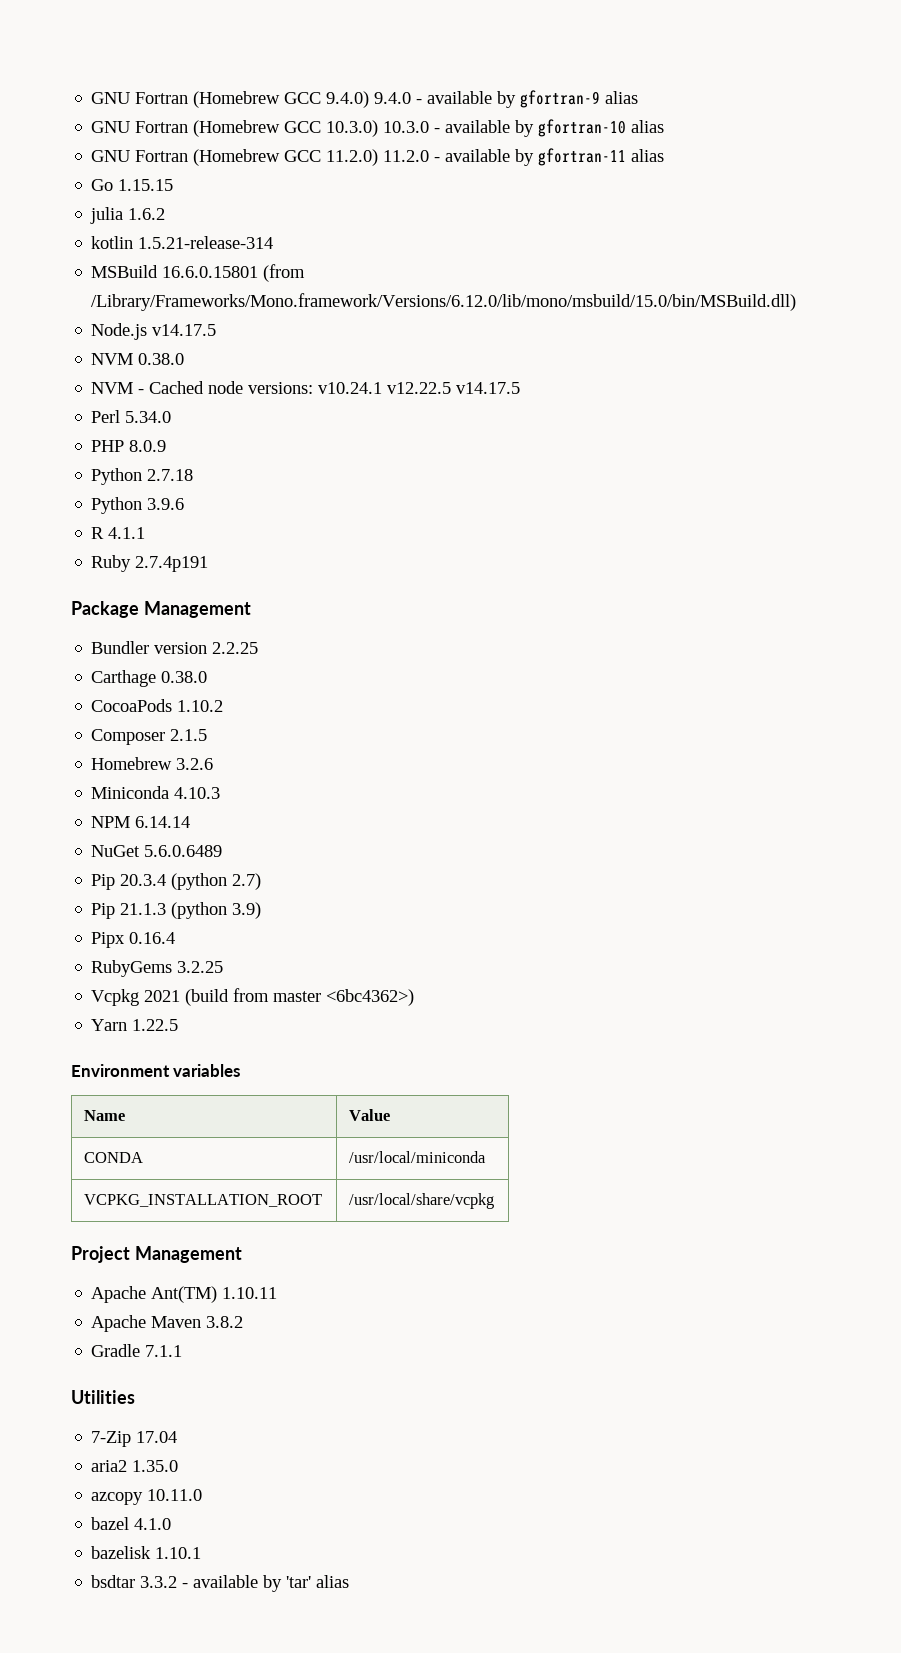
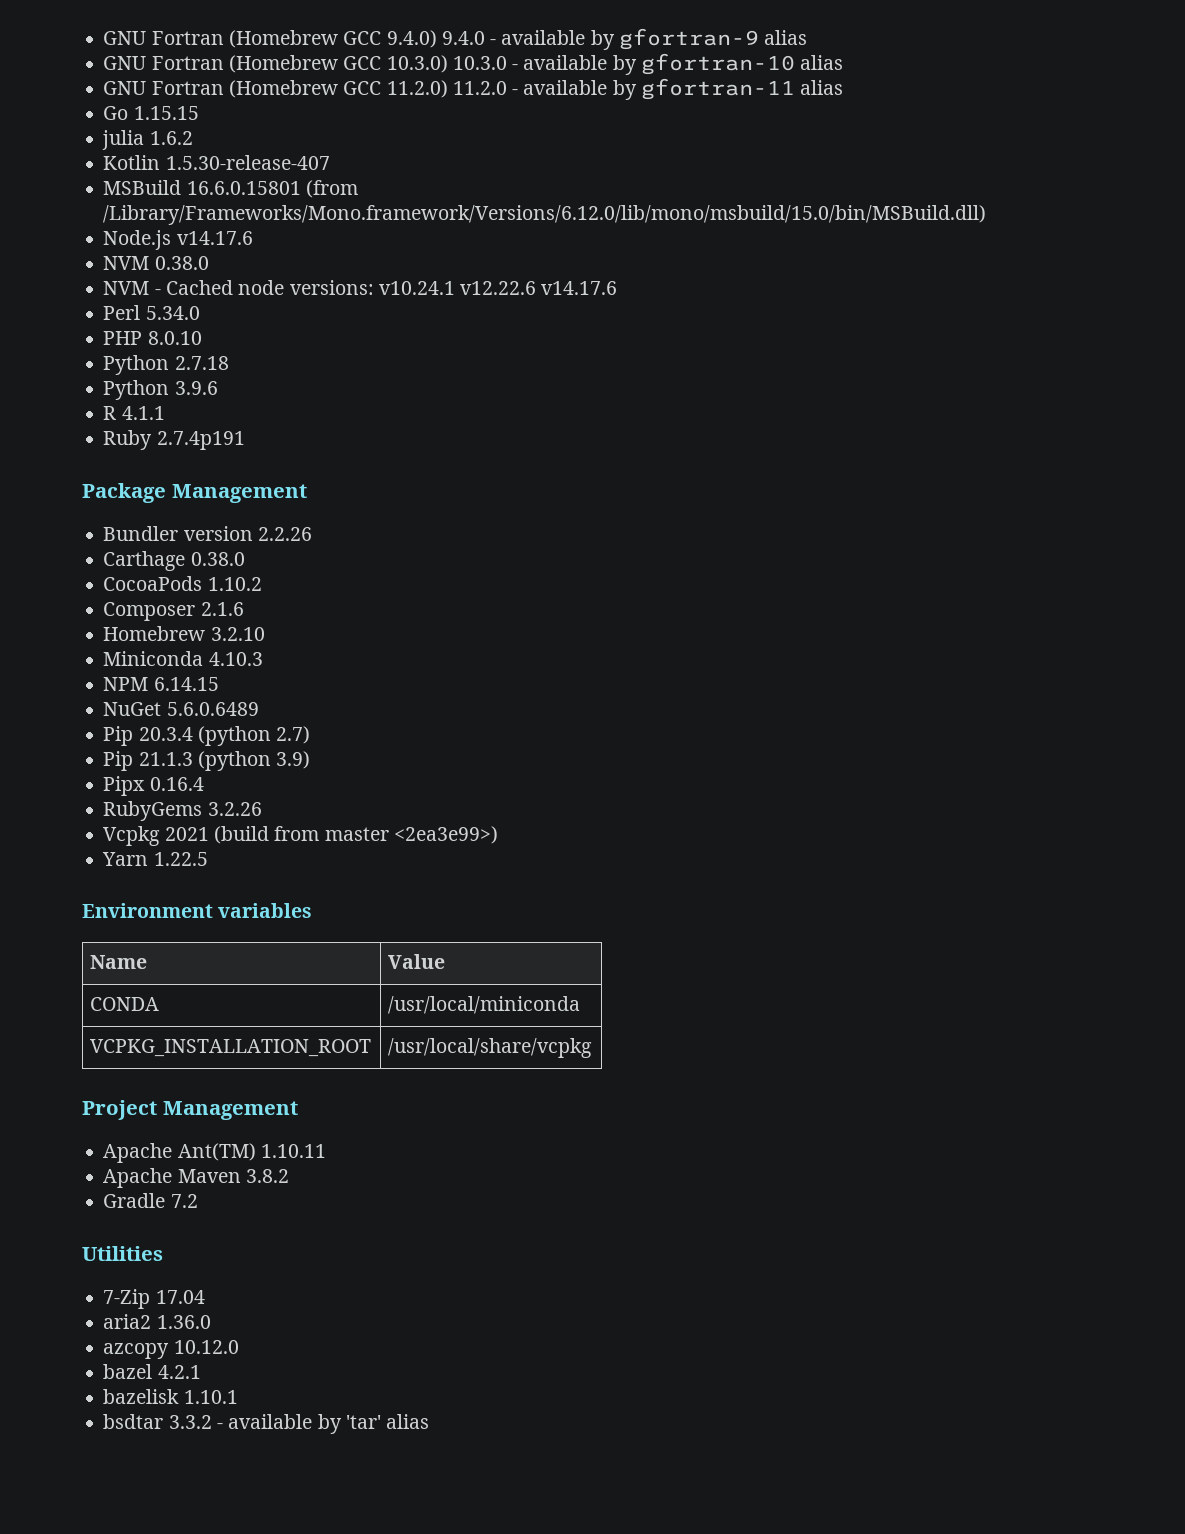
[91,236,274,249] kotlin 1.5.21-release-314 -> [103,155,330,170] Kotlin 1.5.30-release-407
[152,324,217,336] v14.17.5 -> [176,231,253,245] v14.17.6
[387,382,521,394] v12.22.5 v14.17.5 -> [460,281,618,295] v12.22.6 v14.17.6
[129,440,167,452] 8.0.9 -> [147,331,202,345] 8.0.10
[212,642,259,654] 2.2.25 -> [257,527,312,541] 2.2.26
[170,729,208,741] 2.1.5 -> [200,602,244,616] 2.1.6
[176,758,214,770] 3.2.6 -> [210,627,265,641] 3.2.10
[135,816,191,828] 6.14.14 -> [153,677,219,691] 6.14.15
[177,961,224,973] 3.2.25 -> [207,802,262,816] 3.2.26
[326,989,415,1006] <6bc4362>) -> [393,826,498,844] <2ea3e99>)
[145,1345,183,1357] 7.1.1 -> [170,1194,198,1208] 7.2
[132,1460,179,1472] 1.35.0 -> [156,1315,211,1329] 1.36.0
[147,1489,203,1501] 10.11.0 -> [173,1340,239,1354] 10.12.0
[134,1518,172,1530] 4.1.0 -> [157,1365,201,1379] 4.2.1

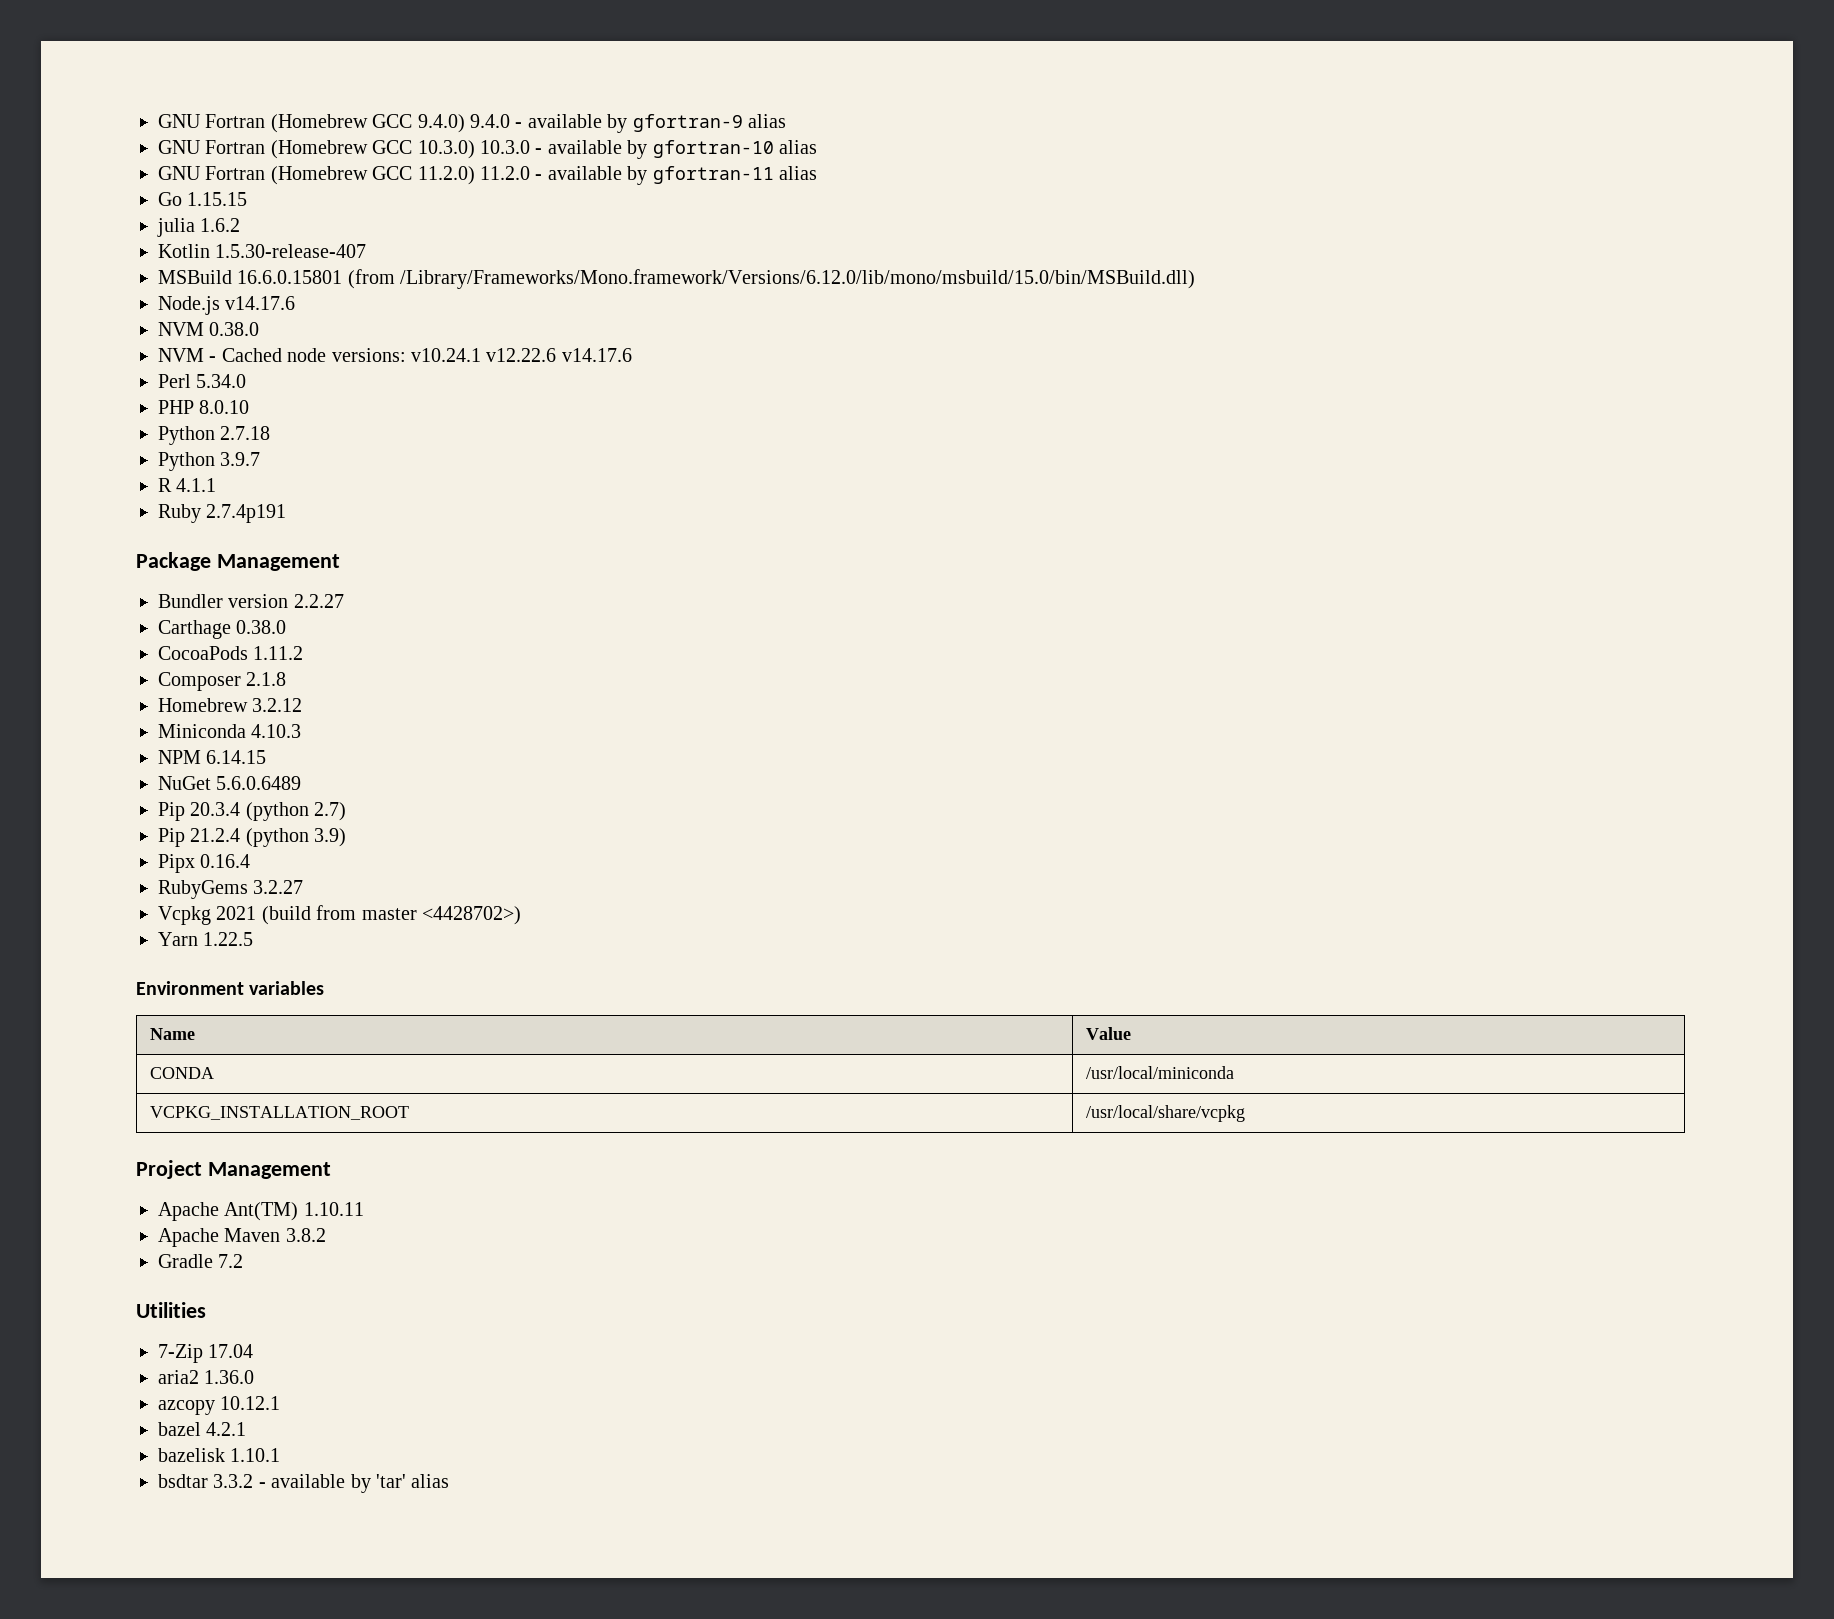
[174,381,218,395] 3.9.6 -> [220,452,261,466] 3.9.7
[257,527,312,541] 2.2.26 -> [293,594,344,608] 2.2.27
[207,577,262,591] 1.10.2 -> [253,646,304,660] 1.11.2
[200,602,244,616] 2.1.6 -> [246,672,287,686] 2.1.8
[210,627,265,641] 3.2.10 -> [252,698,303,712] 3.2.12
[138,752,193,766] 21.1.3 -> [190,828,241,842] 21.2.4
[207,802,262,816] 3.2.26 -> [253,880,304,894] 3.2.27
[393,826,498,844] <2ea3e99>) -> [422,906,521,925] <4428702>)
[173,1340,239,1354] 10.12.0 -> [220,1396,281,1410] 10.12.1

